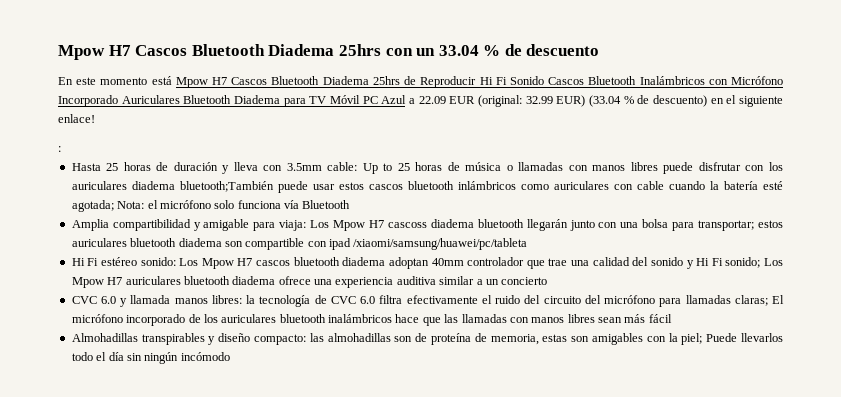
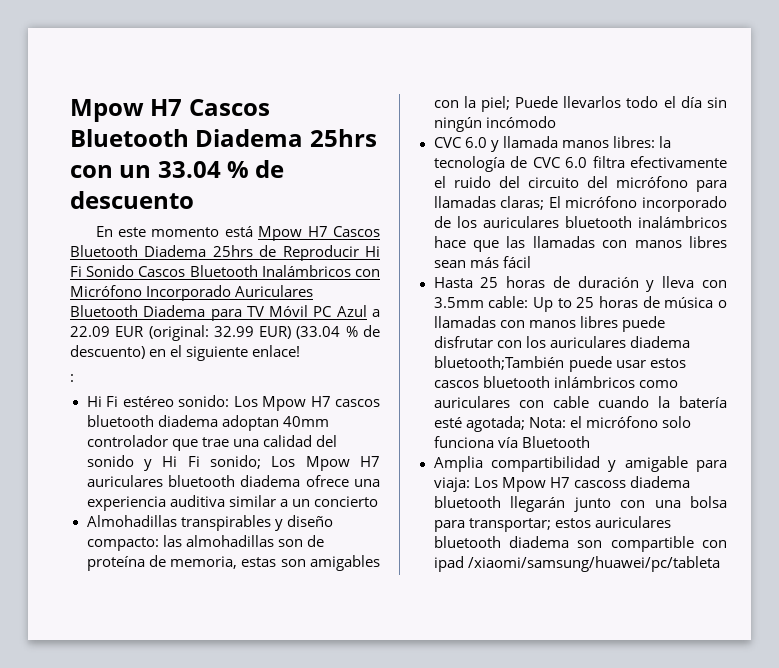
(61, 149) none -> [86,395,380,411] [86,415,329,431] [86,435,337,451] [86,455,380,471] [86,475,380,487] [86,495,378,511] [86,515,333,531] [86,535,324,551] [86,555,380,571] [433,96,727,112] [433,116,556,132] [433,136,671,152] [433,156,727,172] [433,176,727,192] [433,196,727,212] [433,216,727,228] [433,236,727,252] [433,256,531,268] // Hi Fi estéreo sonido: Los Mpow H7 cascos bluetooth diadema adoptan 40mm controlador que trae una calidad del sonido y Hi Fi sonido; Los Mpow H7 auriculares bluetooth diadema ofrece una experiencia auditiva similar a un concierto // Almohadillas transpirables y diseño compacto: las almohadillas son de proteína de memoria, estas son amigables con la piel; Puede llevarlos todo el día sin ningún incómodo // CVC 6.0 y llamada manos libres: la tecnología de CVC 6.0 filtra efectivamente el ruido del circuito del micrófono para llamadas claras; El micrófono incorporado de los auriculares bluetooth inalámbricos hace que las llamadas con manos libres sean más fácil
[71,257,783,269] [71,276,548,288] [71,295,785,307] [71,314,672,326] [71,333,783,345] [71,352,230,364] // Hi Fi estéreo sonido: Los Mpow H7 cascos bluetooth diadema adoptan 40mm controlador que trae una calidad del sonido y Hi Fi sonido; Los Mpow H7 auriculares bluetooth diadema ofrece una experiencia auditiva similar a un concierto // CVC 6.0 y llamada manos libres: la tecnología de CVC 6.0 filtra efectivamente el ruido del circuito del micrófono para llamadas claras; El micrófono incorporado de los auriculares bluetooth inalámbricos hace que las llamadas con manos libres sean más fácil // Almohadillas transpirables y diseño compacto: las almohadillas son de proteína de memoria, estas son amigables con la piel; Puede llevarlos todo el día sin ningún incómodo -> (720, 564) none

